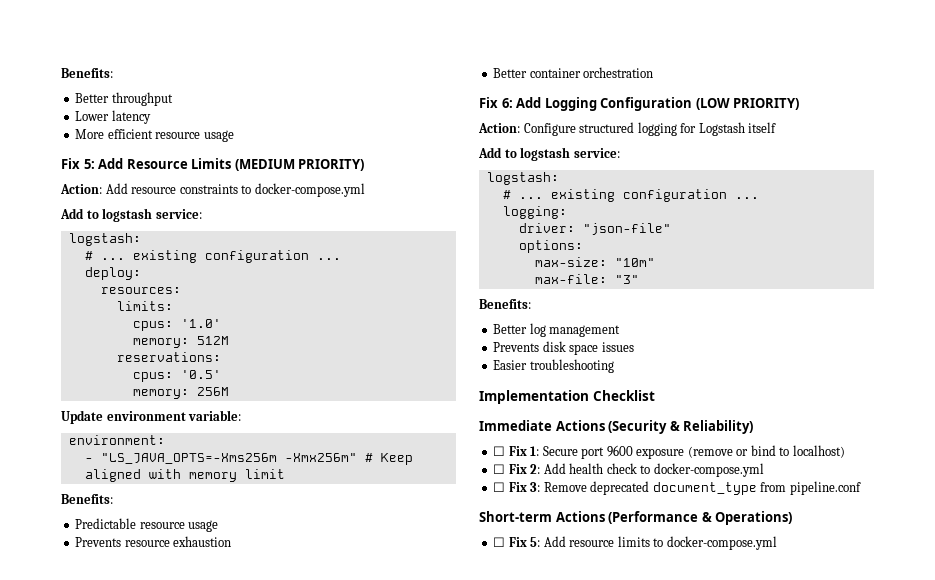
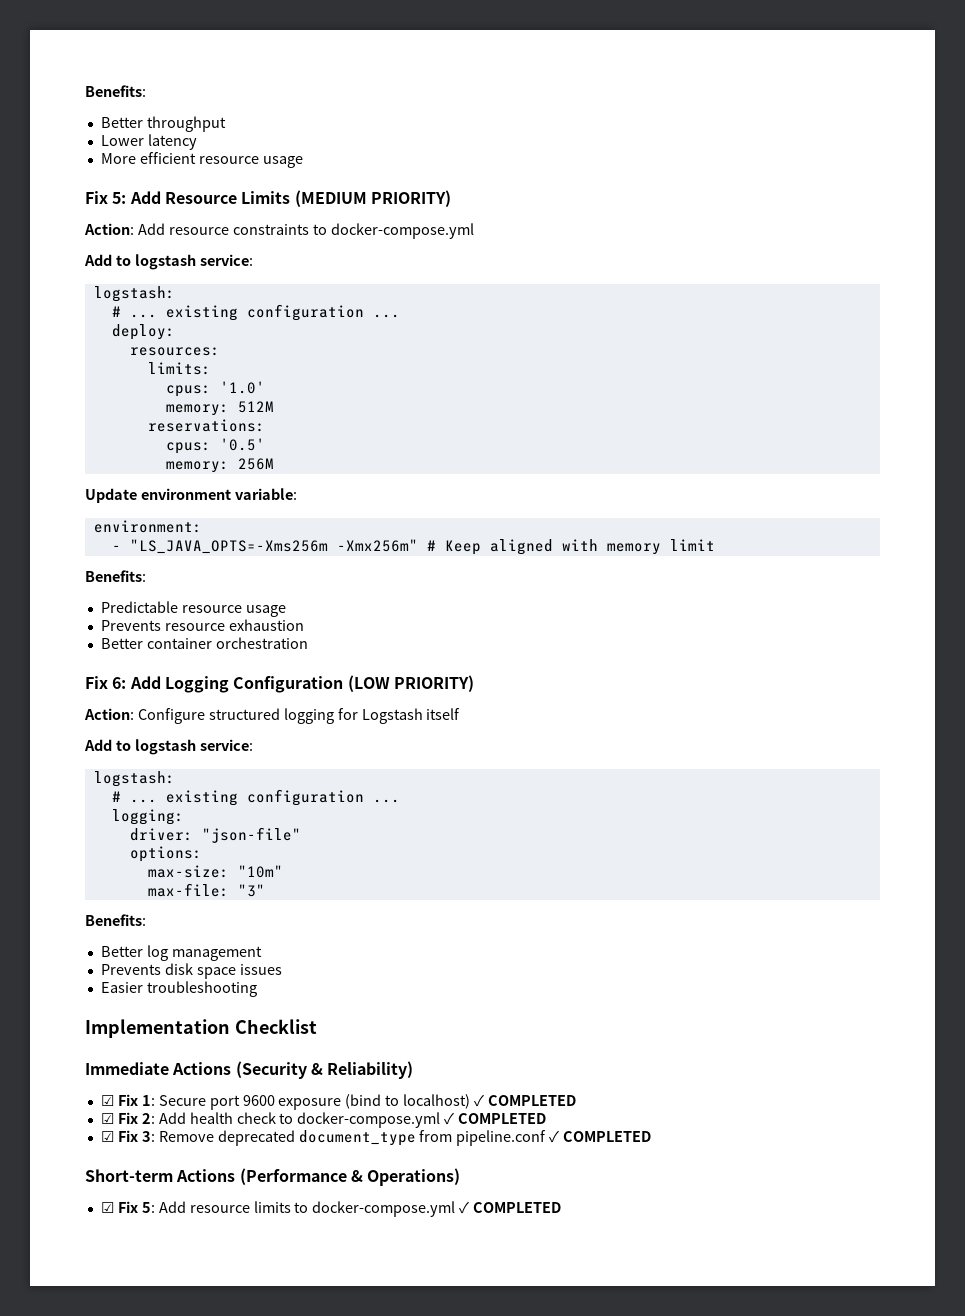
[493,446,506,456] ☐ -> [100,1095,114,1106] ☑
[687,445,776,458] (remove or bind -> [345,1094,382,1109] (bind
[493,464,506,474] // ☐ -> [474,1094,577,1107] [100,1113,114,1124] ✓ COMPLETED // ☑
[493,482,506,492] // ☐ -> [444,1112,547,1125] [100,1131,114,1142] ✓ COMPLETED // ☑
(861, 488) none -> [549,1130,652,1143] ✓ COMPLETED
[493,537,506,547] ☐ -> [100,1202,114,1213] ☑
(777, 543) none -> [459,1201,562,1214] ✓ COMPLETED

